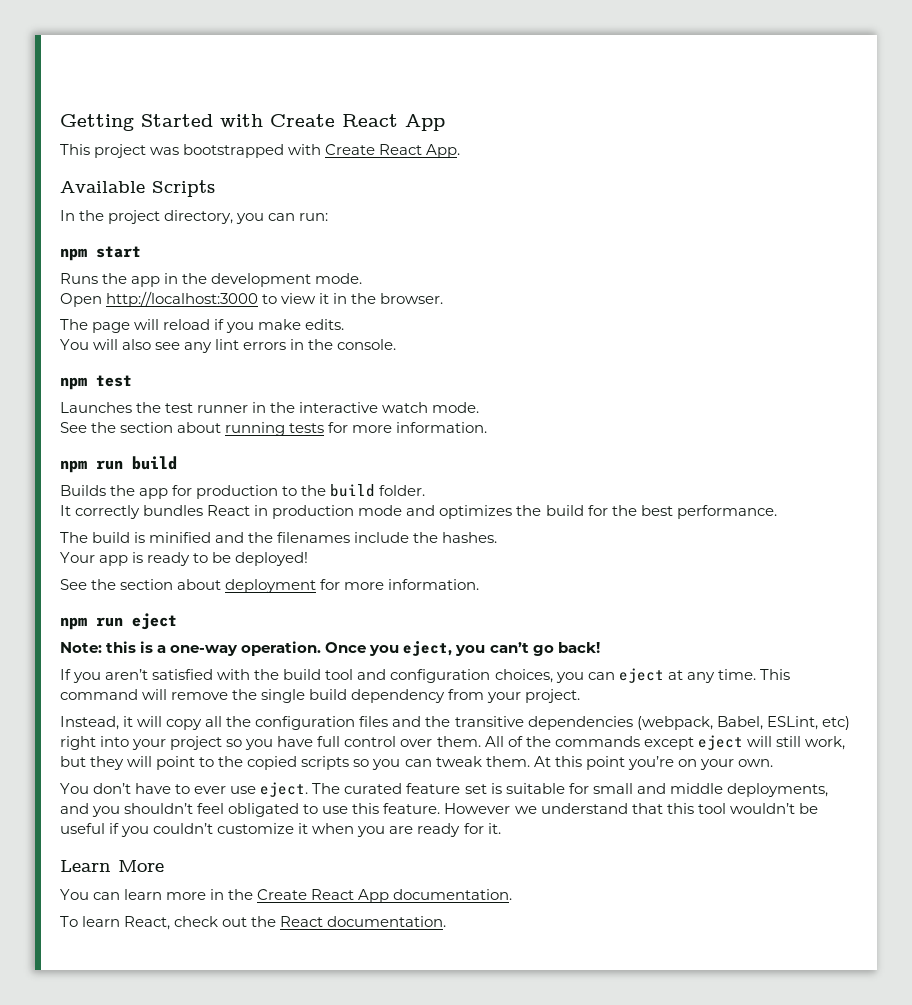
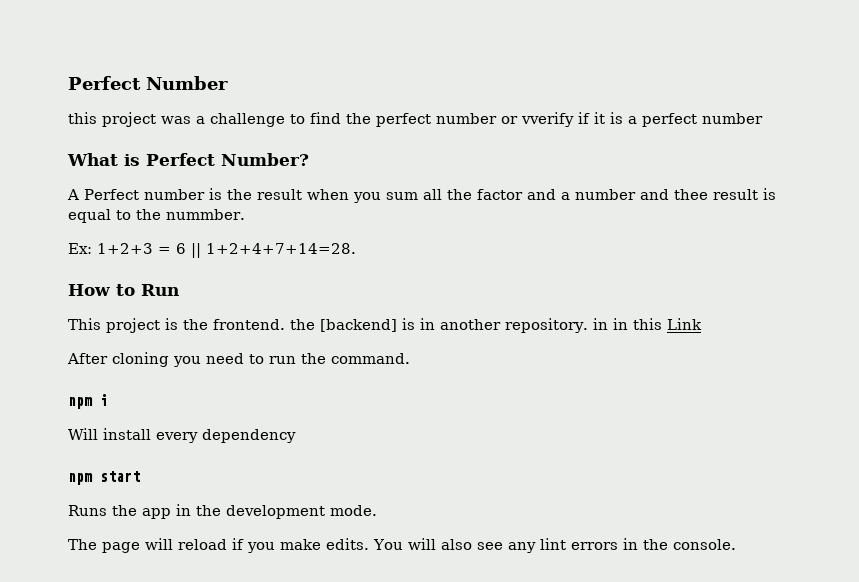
[60,114,445,131] [60,144,461,158] [60,180,215,197] [60,210,329,224] Getting Started with Create React App // This project was bootstrapped with Create React App. // Available Scripts // In the project directory, you can run: -> [68,76,228,90] [68,112,763,127] [67,153,309,166] [67,188,776,203] [68,209,245,223] [68,243,356,258] [68,284,179,296] [68,318,702,333] [67,352,410,367] [68,394,108,409] [68,428,296,443] Perfect Number // this project was a challenge to find the perfect number or vverify if it is a perfect number // What is Perfect Number? // A Perfect number is the result when you sum all the factor and a number and thee result is equal to the nummber. // Ex: 1+2+3 = 6 || 1+2+4+7+14=28. // How to Run // This project is the frontend. the [backend] is in another repository. in in this Link // After cloning you need to run the command. // npm i // Will install every dependency
[60,291,444,307] // Open http://localhost:3000 to view it in the browser. -> (377, 510) none
(345, 324) // -> (369, 544) none
[60,375,132,390] [60,402,480,413] [60,422,488,436] [60,456,177,473] [60,484,426,499] [60,505,777,519] [60,532,498,543] [60,552,309,566] [60,579,480,593] [60,613,177,630] [60,641,600,656] [60,668,790,683] [60,689,581,703] [60,716,850,730] [60,735,845,750] [60,756,773,770] [60,782,828,797] [60,803,818,817] [60,823,501,837] [60,860,164,872] [60,889,513,903] [60,916,447,930] // npm test // Launches the test runner in the interactive watch mode. // See the section about running tests for more information. // npm run build // Builds the app for production to the build folder. // It correctly bundles React in production mode and optimizes the build for the best performance. // The build is minified and the filenames include the hashes. // Your app is ready to be deployed! // See the section about deployment for more information. // npm run eject // Note: this is a one-way operation. Once you eject, you can’t go back! // If you aren’t satisfied with the build tool and configuration choices, you can eject at any time. This command will remove the single build dependency from your project. // Instead, it will copy all the configuration files and the transitive dependencies (webpack, Babel, ESLint, etc) right into your project so you have full control over them. All of the commands except eject will still work, but they will point to the copied scripts so you can tweak them. At this point you’re on your own. // You don’t have to ever use eject. The curated feature set is suitable for small and middle deployments, and you shouldn’t feel obligated to use this feature. However we understand that this tool wouldn’t be useful if you couldn’t customize it when you are ready for it. // Learn More // You can learn more in the Create React App documentation. // To learn React, check out the React documentation. -> (736, 544) none

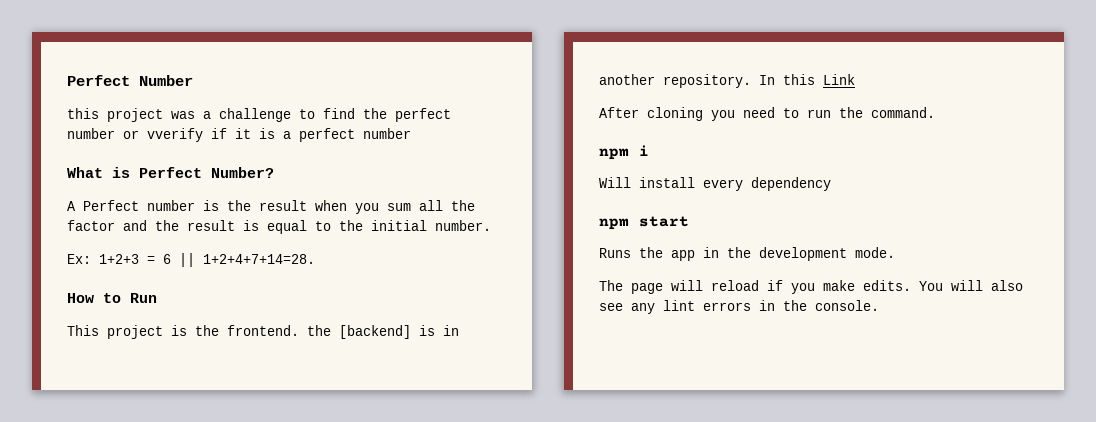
[561,189,708,200] a number and thee -> [155,220,179,231] the
[166,209,245,220] nummber. -> [371,220,491,231] initial number.
[592,318,628,330] in in -> [759,75,775,85] In

